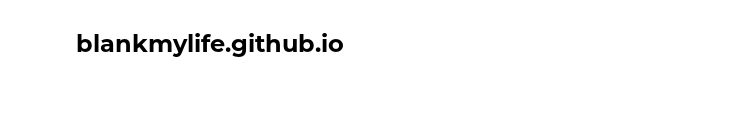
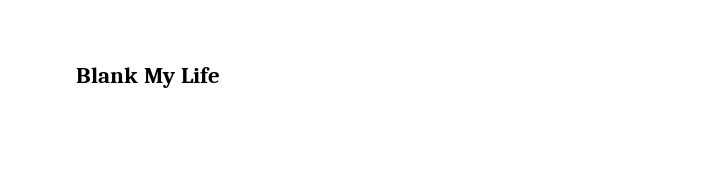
[76,33,344,57] blankmylife.github.io -> [76,67,221,88] Blank My Life

